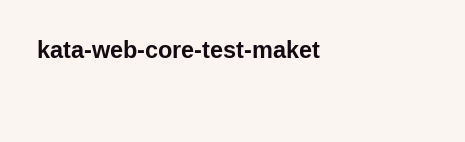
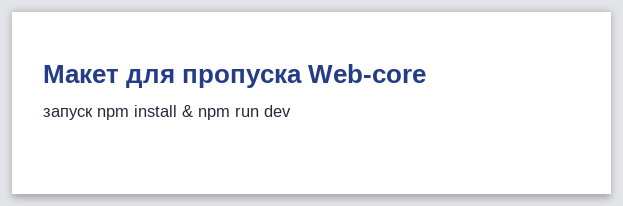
[37,40,320,58] kata-web-core-test-maket -> [43,64,427,88] [43,105,291,120] Макет для пропуска Web-core // запуск npm install & npm run dev

